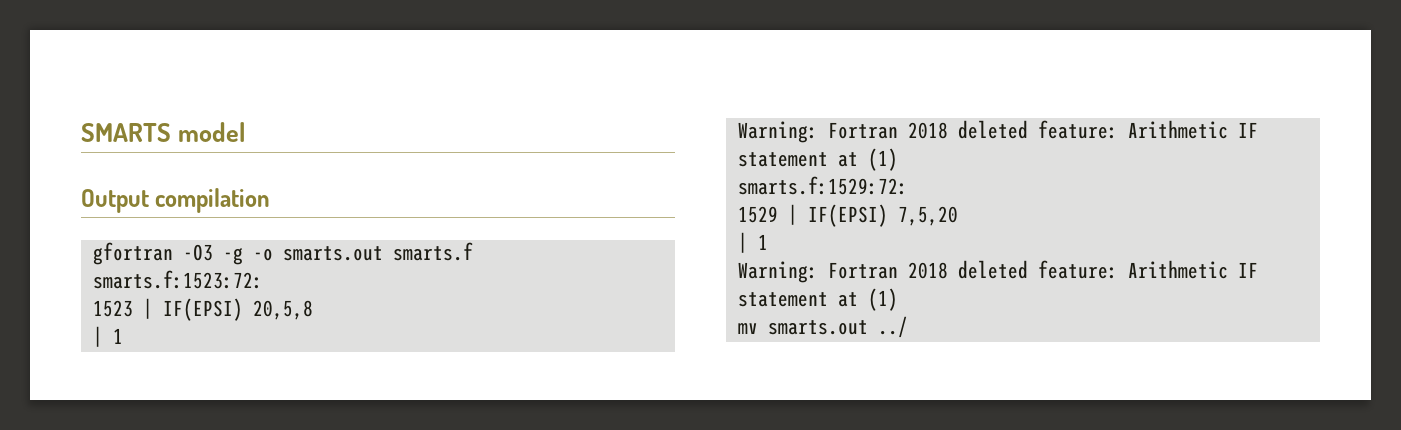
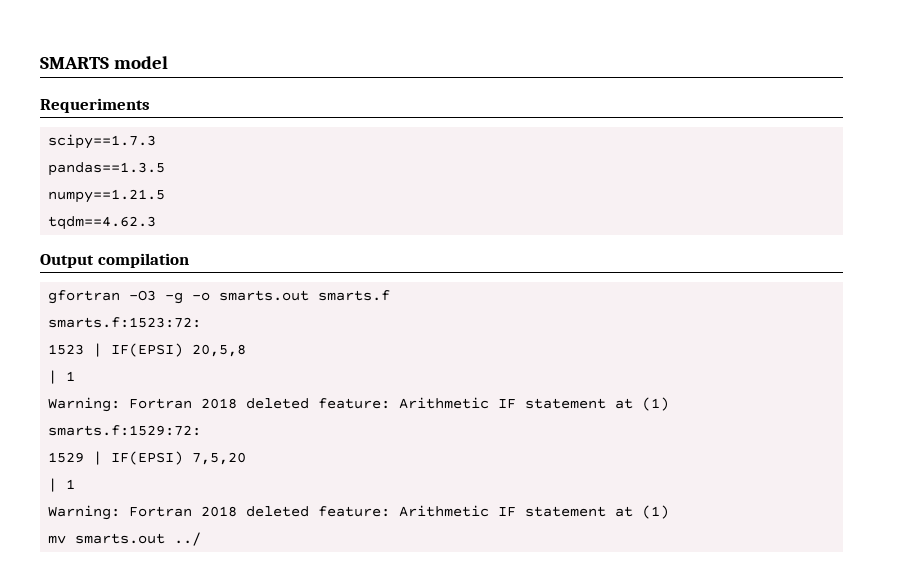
(246, 132) none -> [40,98,150,113] [48,134,157,149] [48,162,166,176] [48,189,166,203] [48,216,157,230] // Requeriments // scipy==1.7.3 // pandas==1.3.5 // numpy==1.21.5 // tqdm==4.62.3

